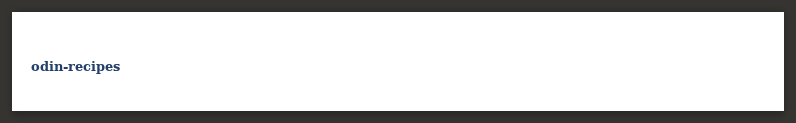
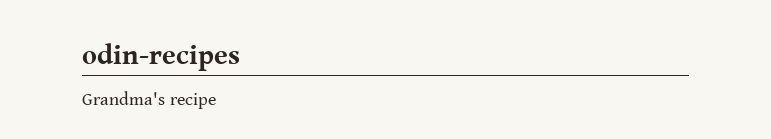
(120, 67) none -> [82,91,216,109] // Grandma's recipe

